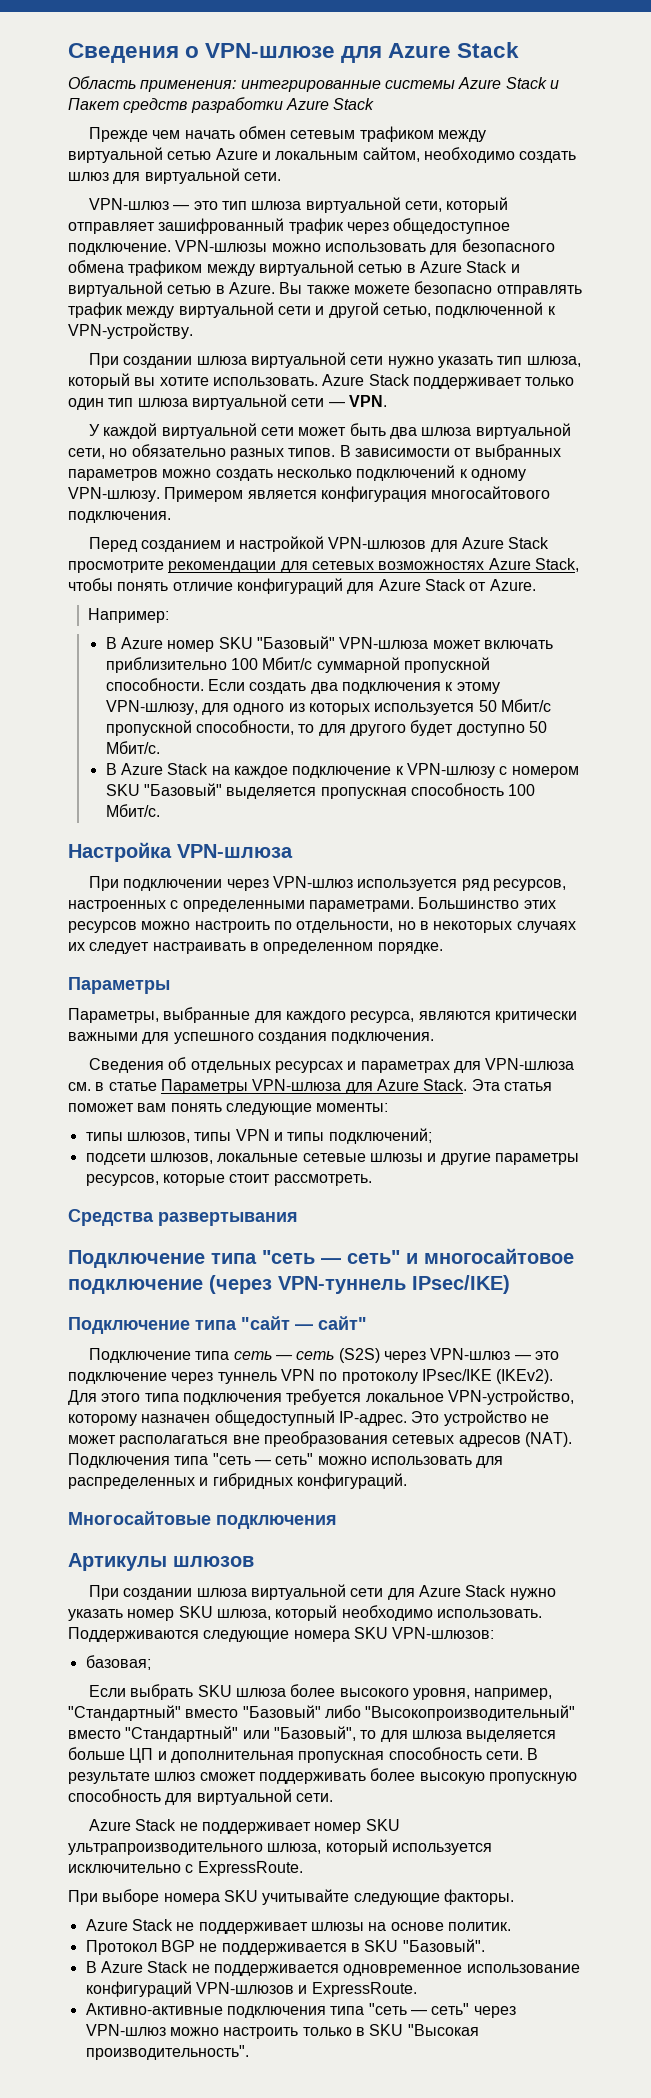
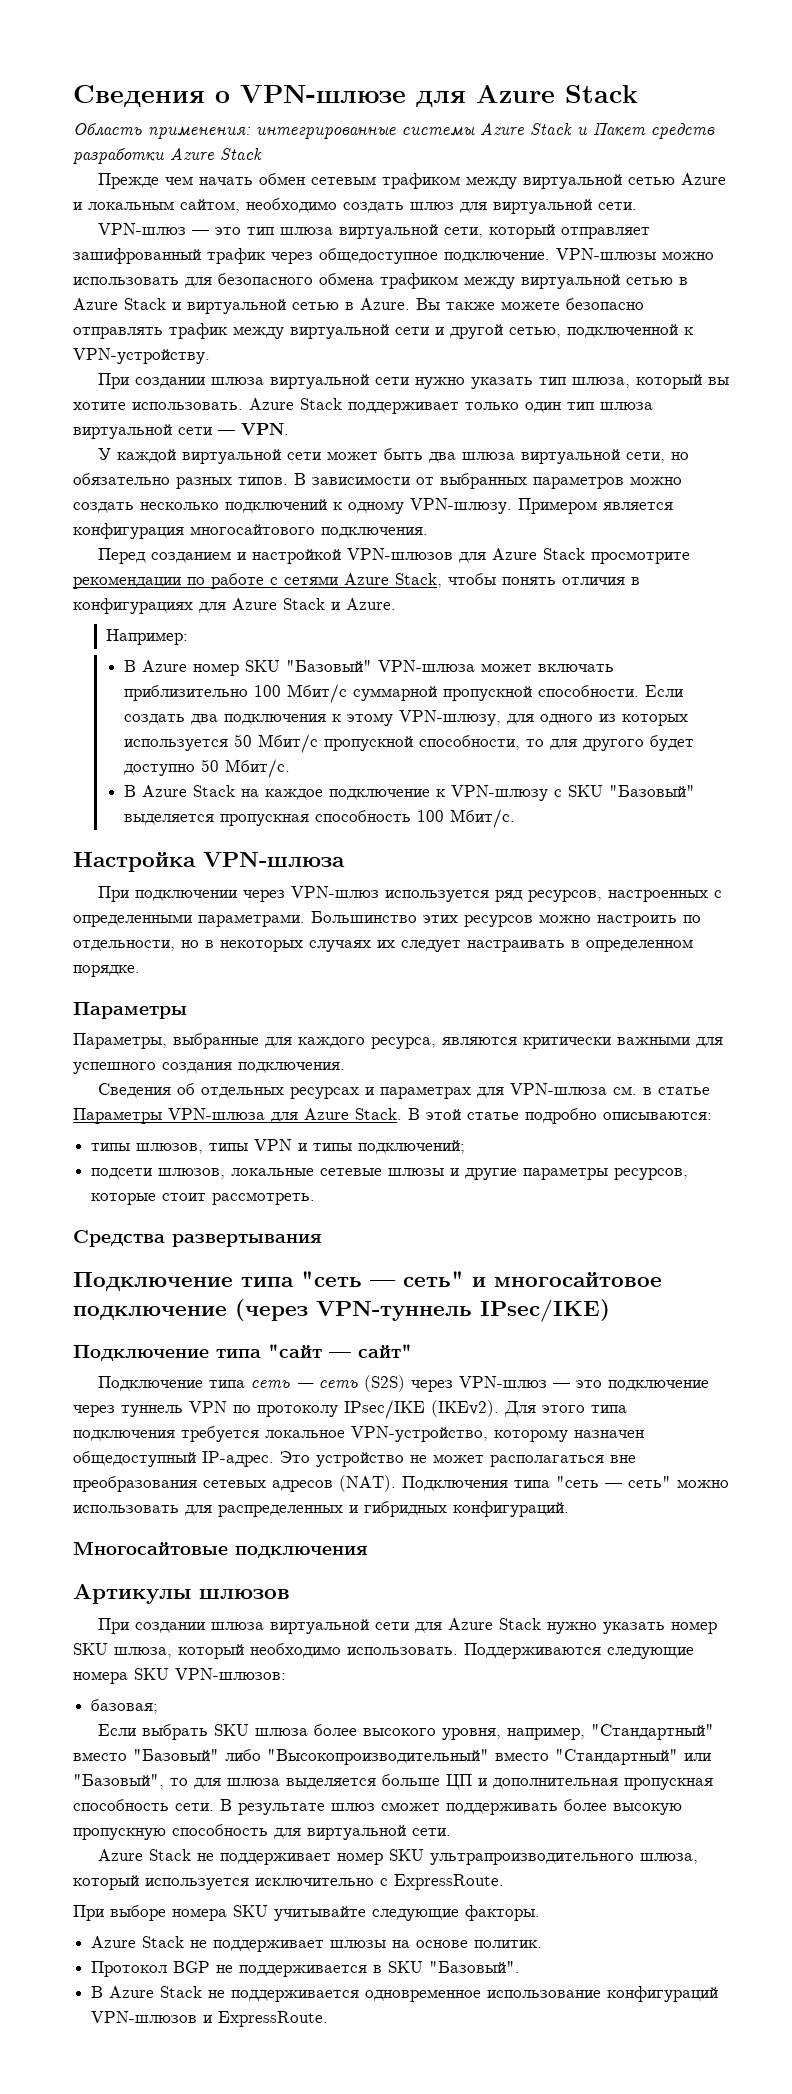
[280,561,485,573] для сетевых возможностях -> [187,573,338,589] по работе с сетями
[172,578,487,594] отличие конфигураций для Azure Stack от -> [562,577,640,585] [73,598,340,614] отличия в конфигурациях для Azure Stack и
[511,766,579,778] номером -> (562, 793) none
[471,1079,552,1091] [68,1103,389,1115] Эта статья поможет вам понять следующие моменты: -> [408,1108,712,1124] В этой статье подробно описываются:
[85,2003,516,2018] [85,2024,479,2039] [85,2045,249,2060] // Активно-активные подключения типа "сеть — сеть" через VPN-шлюз можно настроить только в SKU "Высокая производительность". -> (329, 2019) none

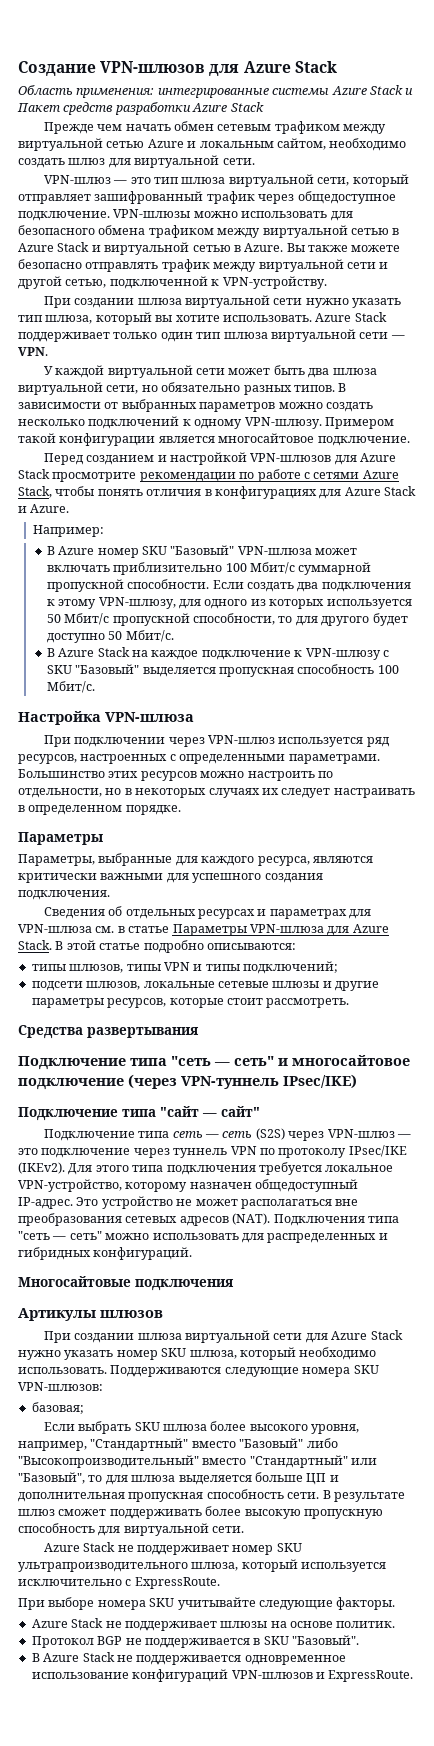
[73,85,406,107] Сведения о VPN-шлюзе -> [18,61,206,76] Создание VPN-шлюзов
[603,502,673,510] [73,523,428,539] является конфигурация многосайтового подключения. -> [18,433,410,446] такой конфигурации является многосайтовое подключение.

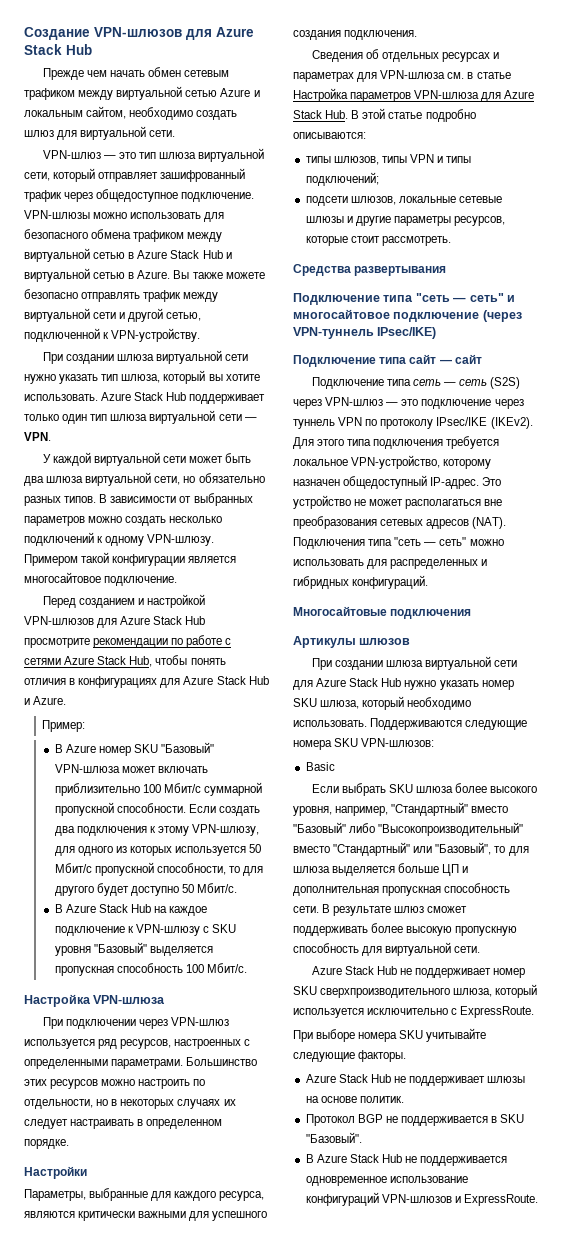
[18,85,414,98] [17,102,264,115] // Область применения: интегрированные системы Azure Stack и Пакет средств разработки Azure Stack -> [66,44,92,55] Hub
(90, 247) none -> [202,250,223,259] Hub
(387, 317) none -> [166,392,187,401] Hub
(50, 474) none -> [185,616,206,625] Hub
[18,486,52,498] Stack, -> [97,656,153,667] Stack Hub,
(416, 491) none -> [248,676,269,685] Hub
[33,525,105,537] Например: -> [41,720,85,732] Пример:
(130, 652) none -> [130,904,151,913] Hub
(72, 669) none -> [54,946,91,956] уровня
[18,832,103,845] Параметры -> [24,1166,87,1179] Настройки
[172,924,247,936] Параметры -> [293,88,412,102] Настройка параметров
[18,940,52,950] Stack. -> [293,110,349,119] Stack Hub.
[160,1106,260,1117] "сайт — сайт" -> [409,354,482,364] сайт — сайт
(403, 1335) none -> [381,678,402,687] Hub
[31,1402,84,1414] базовая; -> [305,762,335,771] Basic
(116, 1547) none -> [377,966,398,975] Hub
[18,1562,188,1572] ультрапроизводительного -> [320,988,451,998] сверхпроизводительного
(104, 1623) none -> [370,1074,391,1083] Hub
(115, 1657) none -> [381,1154,402,1163] Hub

